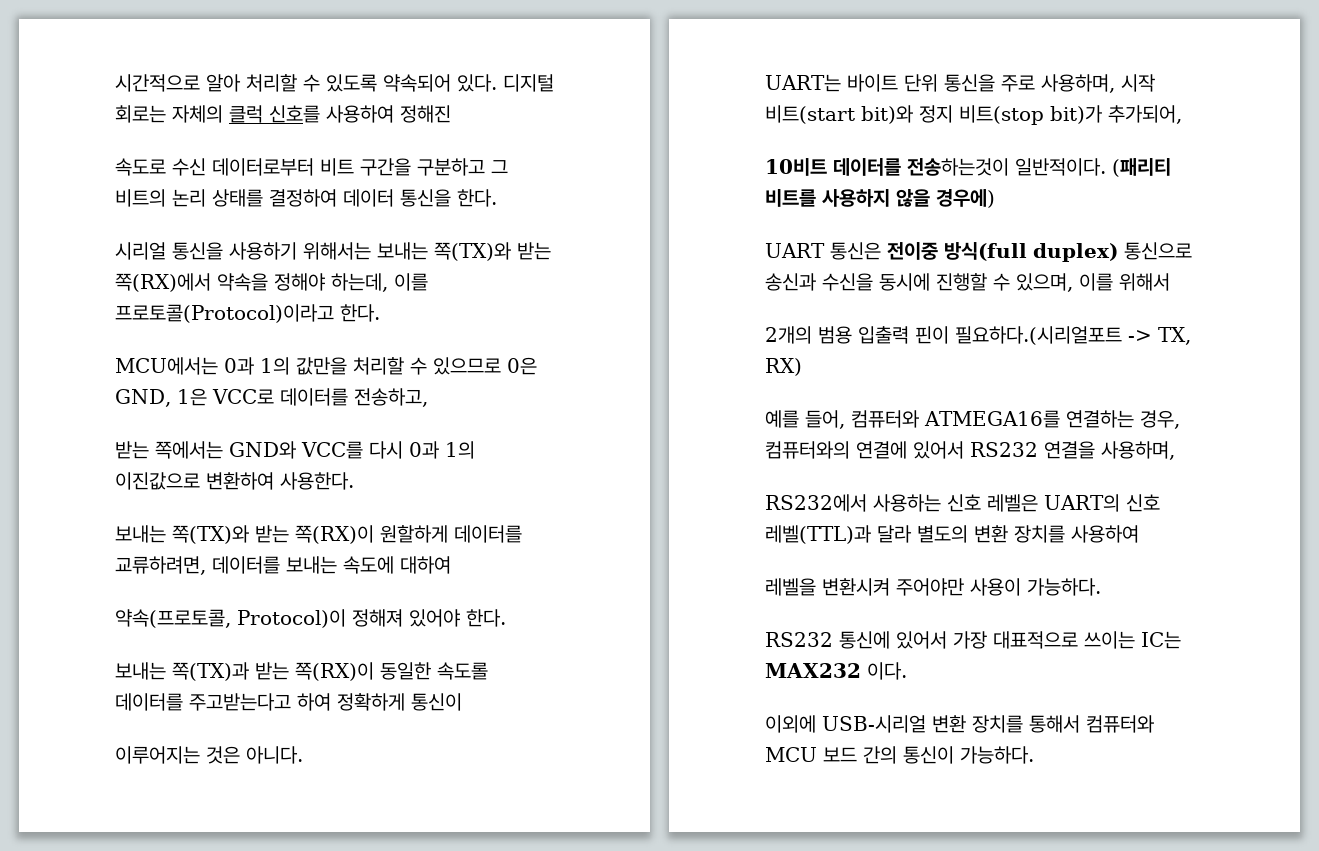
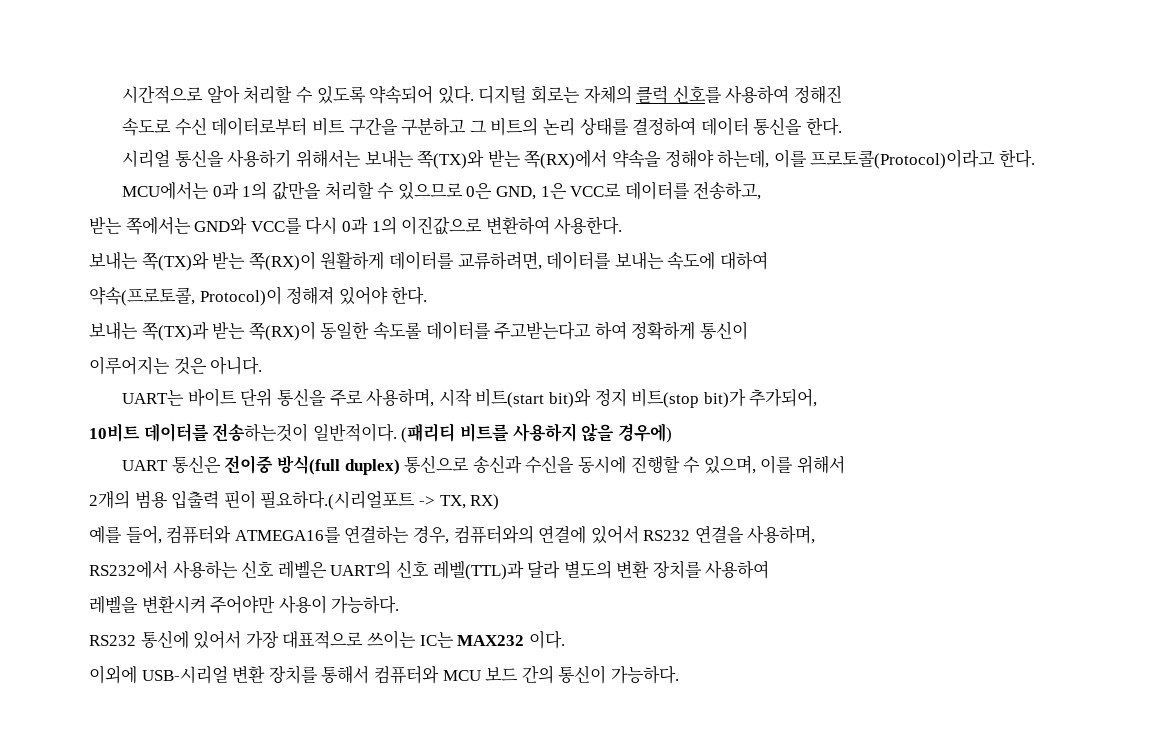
[380,525,448,543] 원할하게 -> [320,251,385,270] 원활하게

